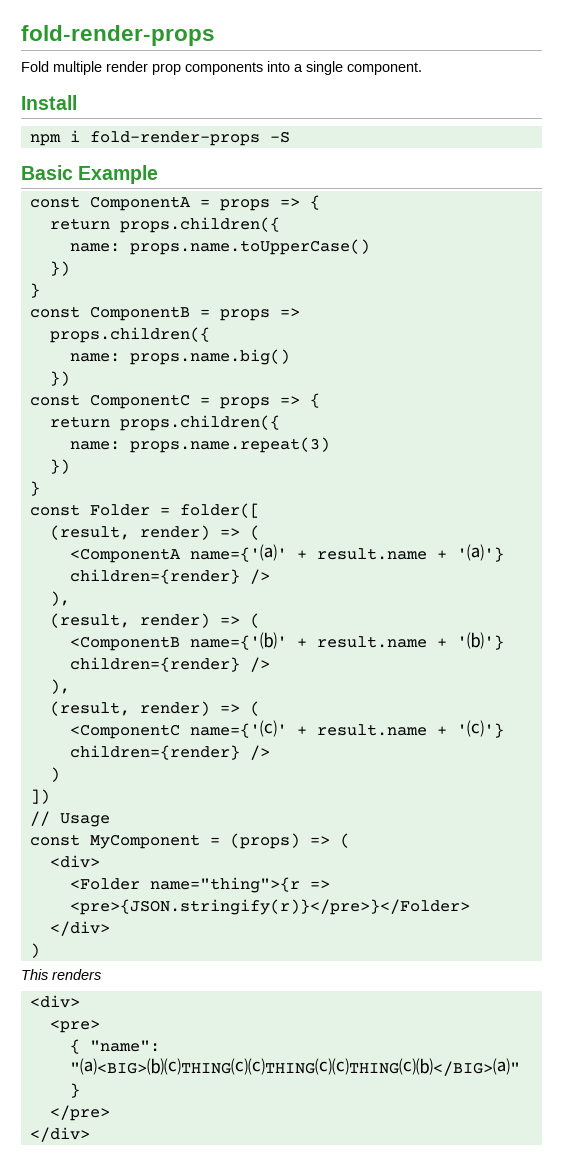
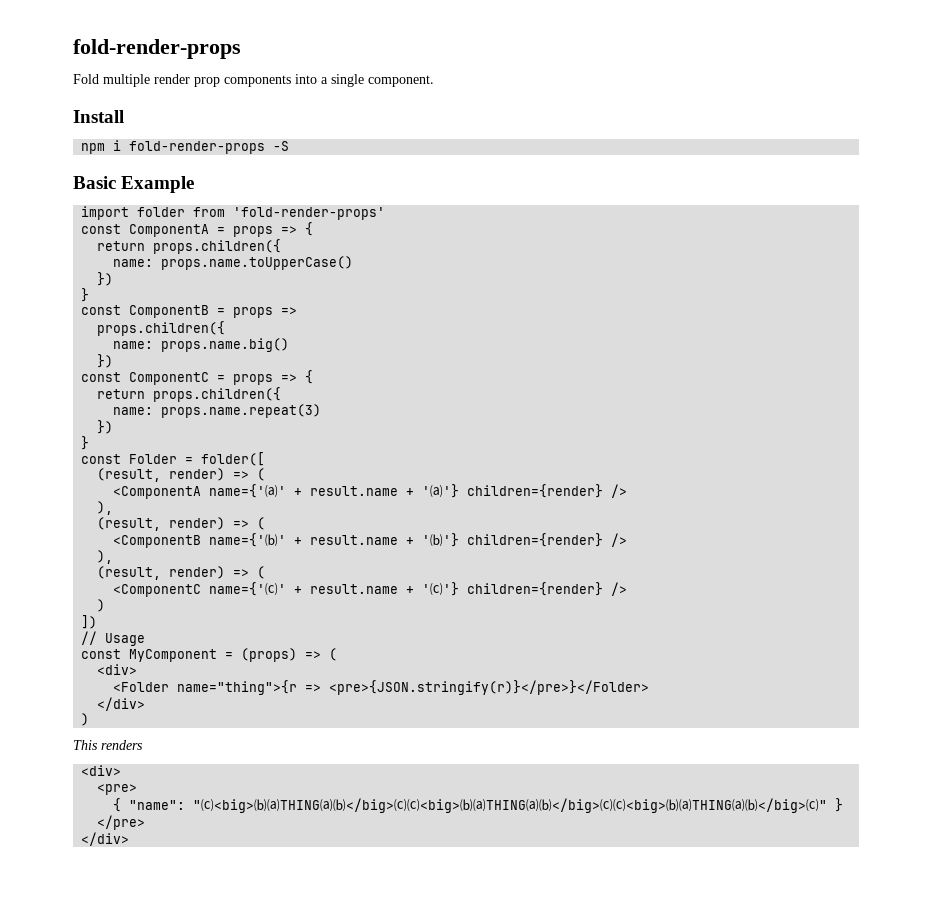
(159, 174) none -> [81,206,386,220] // import folder from 'fold-render-props'
[69,1058,520,1076] "⒜<BIG>⒝⒞THING⒞⒞THING⒞⒞THING⒞⒝</BIG>⒜" -> [193,798,828,813] "⒞<big>⒝⒜THING⒜⒝</big>⒞⒞<big>⒝⒜THING⒜⒝</big>⒞⒞<big>⒝⒜THING⒜⒝</big>⒞"

